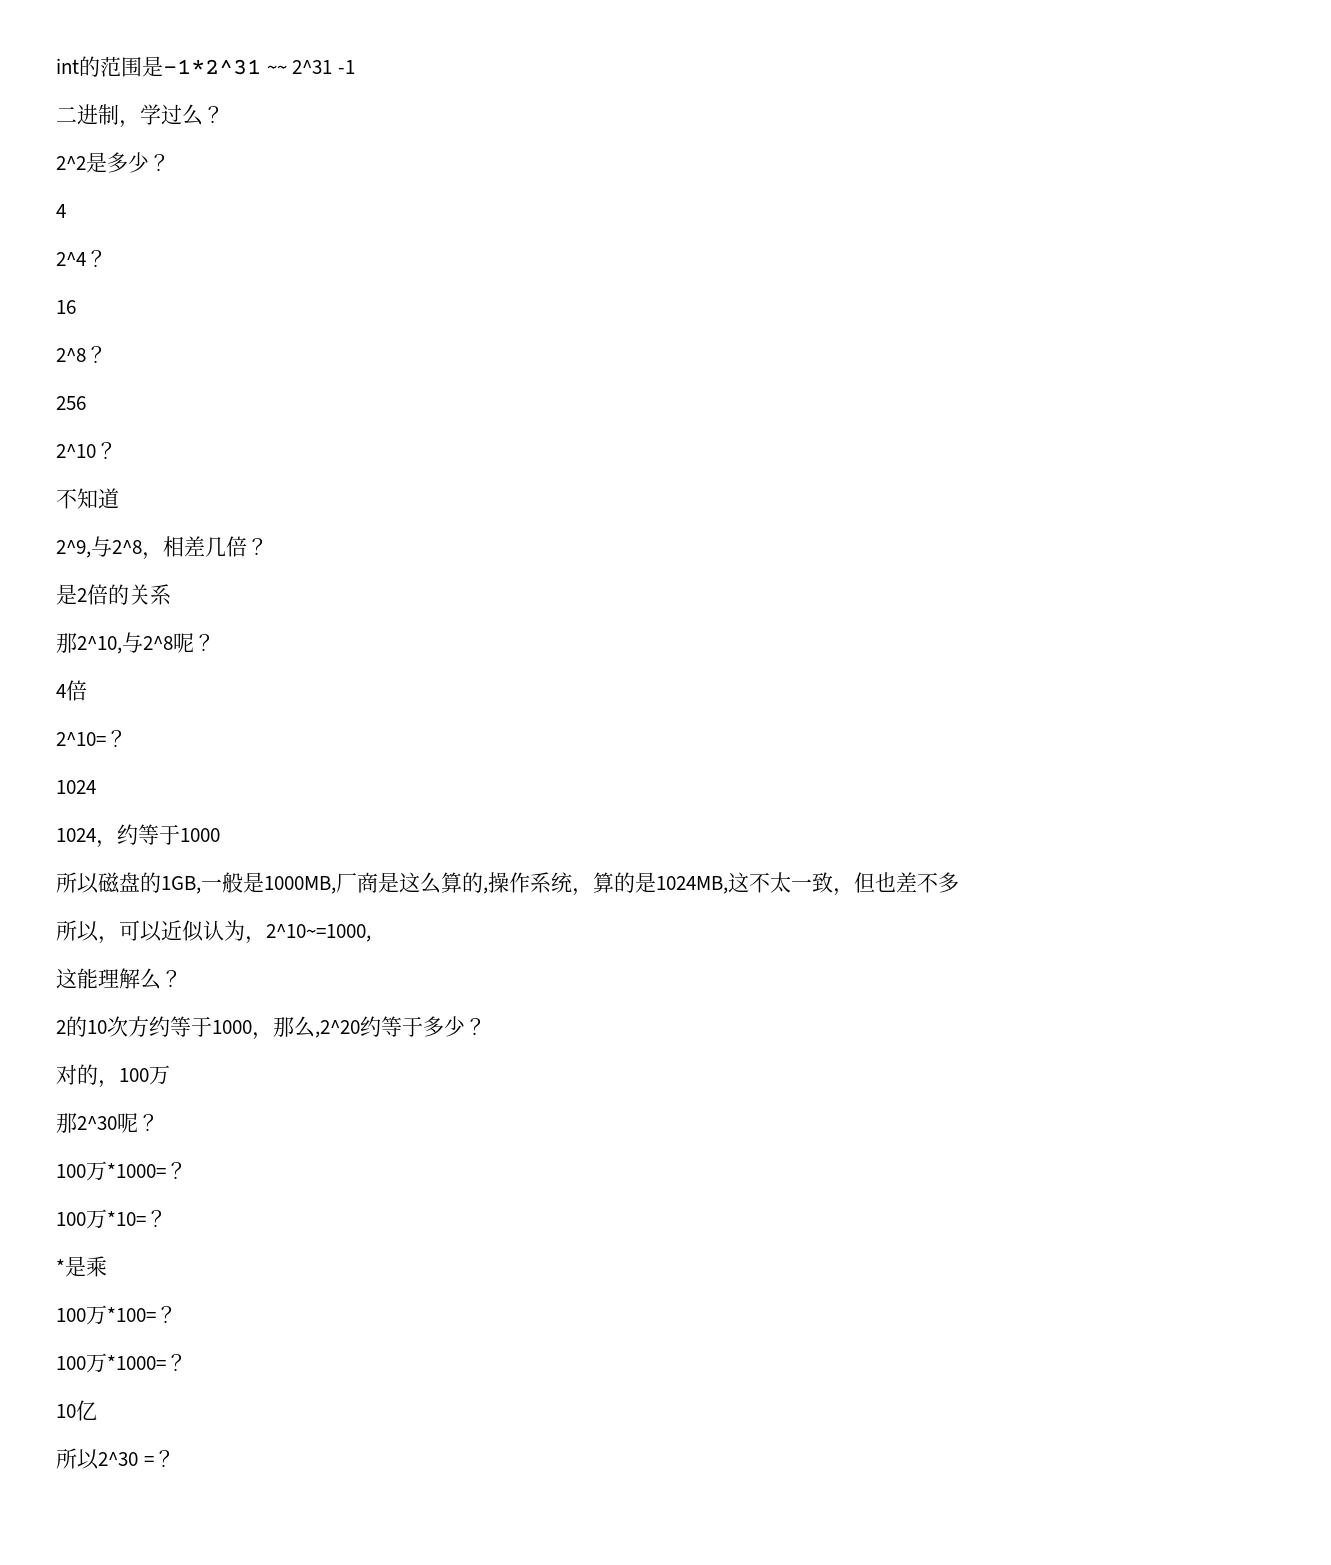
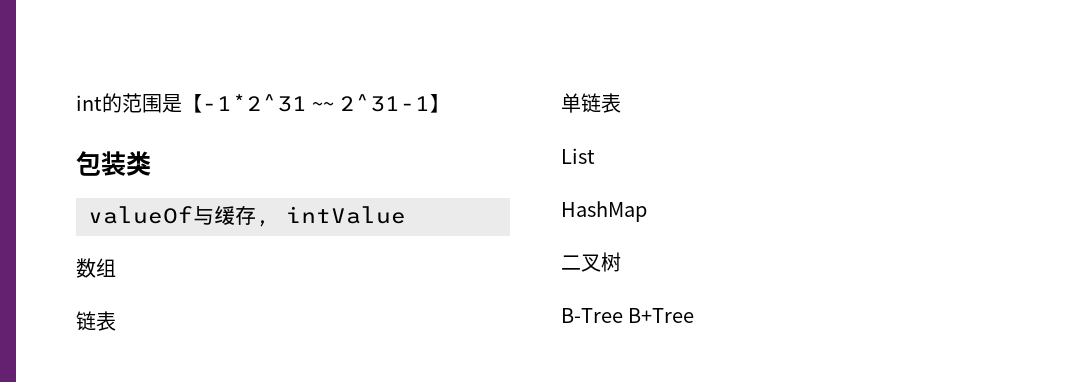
(163, 66) none -> [182,94,202,113] 【
[292,60,356,74] [56,104,224,128] [56,152,170,173] [56,204,66,218] [56,250,107,267] [56,300,76,314] [56,346,107,363] [56,396,86,410] [56,442,117,459] [56,488,119,509] [56,536,268,560] [56,584,171,605] [56,632,215,654] [56,680,87,701] [56,730,127,747] [56,780,96,794] [56,824,220,848] [56,872,959,896] [56,920,371,944] [56,968,182,990] [56,1016,486,1040] [56,1064,170,1088] [56,1113,159,1133] [56,1161,187,1181] [56,1209,167,1229] [56,1256,107,1277] [56,1305,177,1325] [56,1353,187,1373] [56,1400,97,1421] [56,1448,175,1470] 2^31 -1 // 二进制，学过么？ // 2^2是多少？ // 4 // 2^4？ // 16 // 2^8？ // 256 // 2^10？ // 不知道 // 2^9,与2^8，相差几倍？ // 是2倍的关系 // 那2^10,与2^8呢？ // 4倍 // 2^10=？ // 1024 // 1024，约等于1000 // 所以磁盘的1GB,一般是1000MB,厂商是这么算的,操作系统，算的是1024MB,这不太一致，但也差不多 // 所以，可以近似认为，2^10~=1000, // 这能理解么？ // 2的10次方约等于1000，那么,2^20约等于多少？ // 对的，100万 // 那2^30呢？ // 100万*1000=？ // 100万*10=？ // *是乘 // 100万*100=？ // 100万*1000=？ // 10亿 // 所以2^30 =？ -> [339,94,450,113] [76,151,151,176] [88,205,406,227] [76,258,116,278] [76,311,116,331] [561,93,621,113] [561,148,595,164] [561,201,647,222] [561,252,621,272] [561,308,695,323] 2^31-1】 // 包装类 // valueOf与缓存, intValue // 数组 // 链表 // 单链表 // List // HashMap // 二叉树 // B-Tree B+Tree

